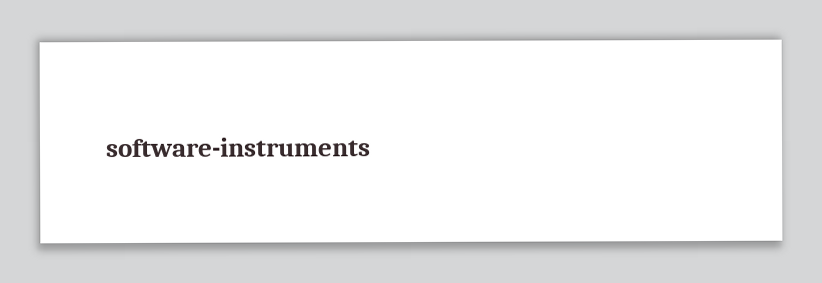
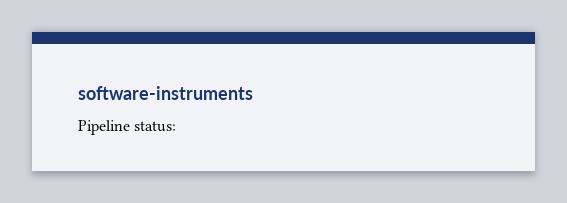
(371, 147) none -> [78,120,177,135] // Pipeline status:

